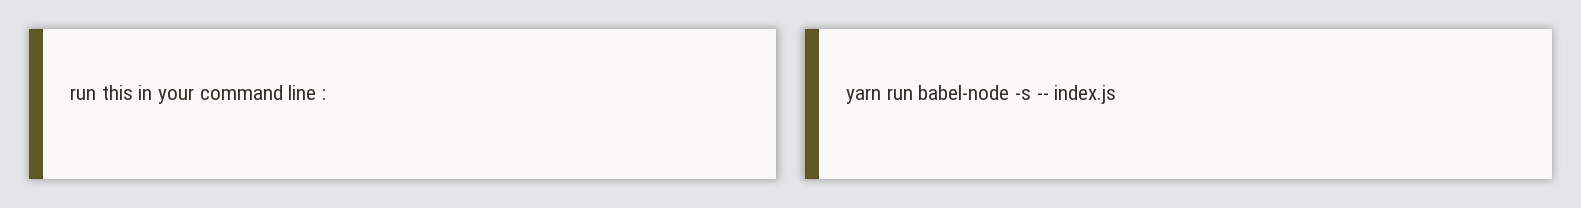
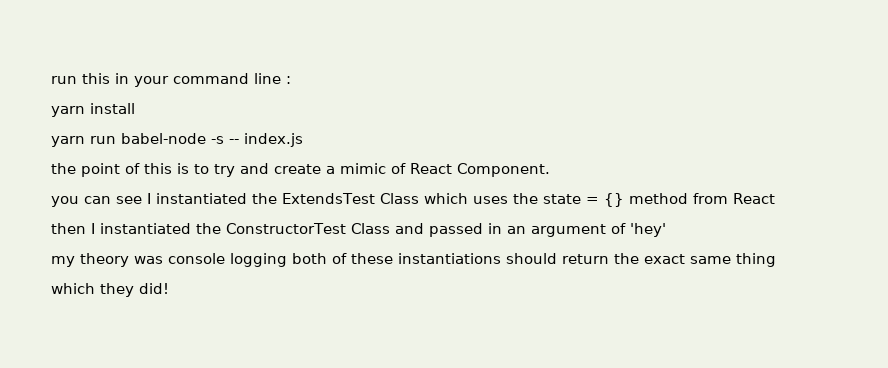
(327, 94) none -> [51,103,135,117] // yarn install
(1117, 94) none -> [51,163,550,177] [51,193,775,207] [51,223,666,237] [51,253,776,267] [51,283,169,297] // the point of this is to try and create a mimic of React Component. // you can see I instantiated the ExtendsTest Class which uses the state = {} method from React // then I instantiated the ConstructorTest Class and passed in an argument of 'hey' // my theory was console logging both of these instantiations should return the exact same thing // which they did!

